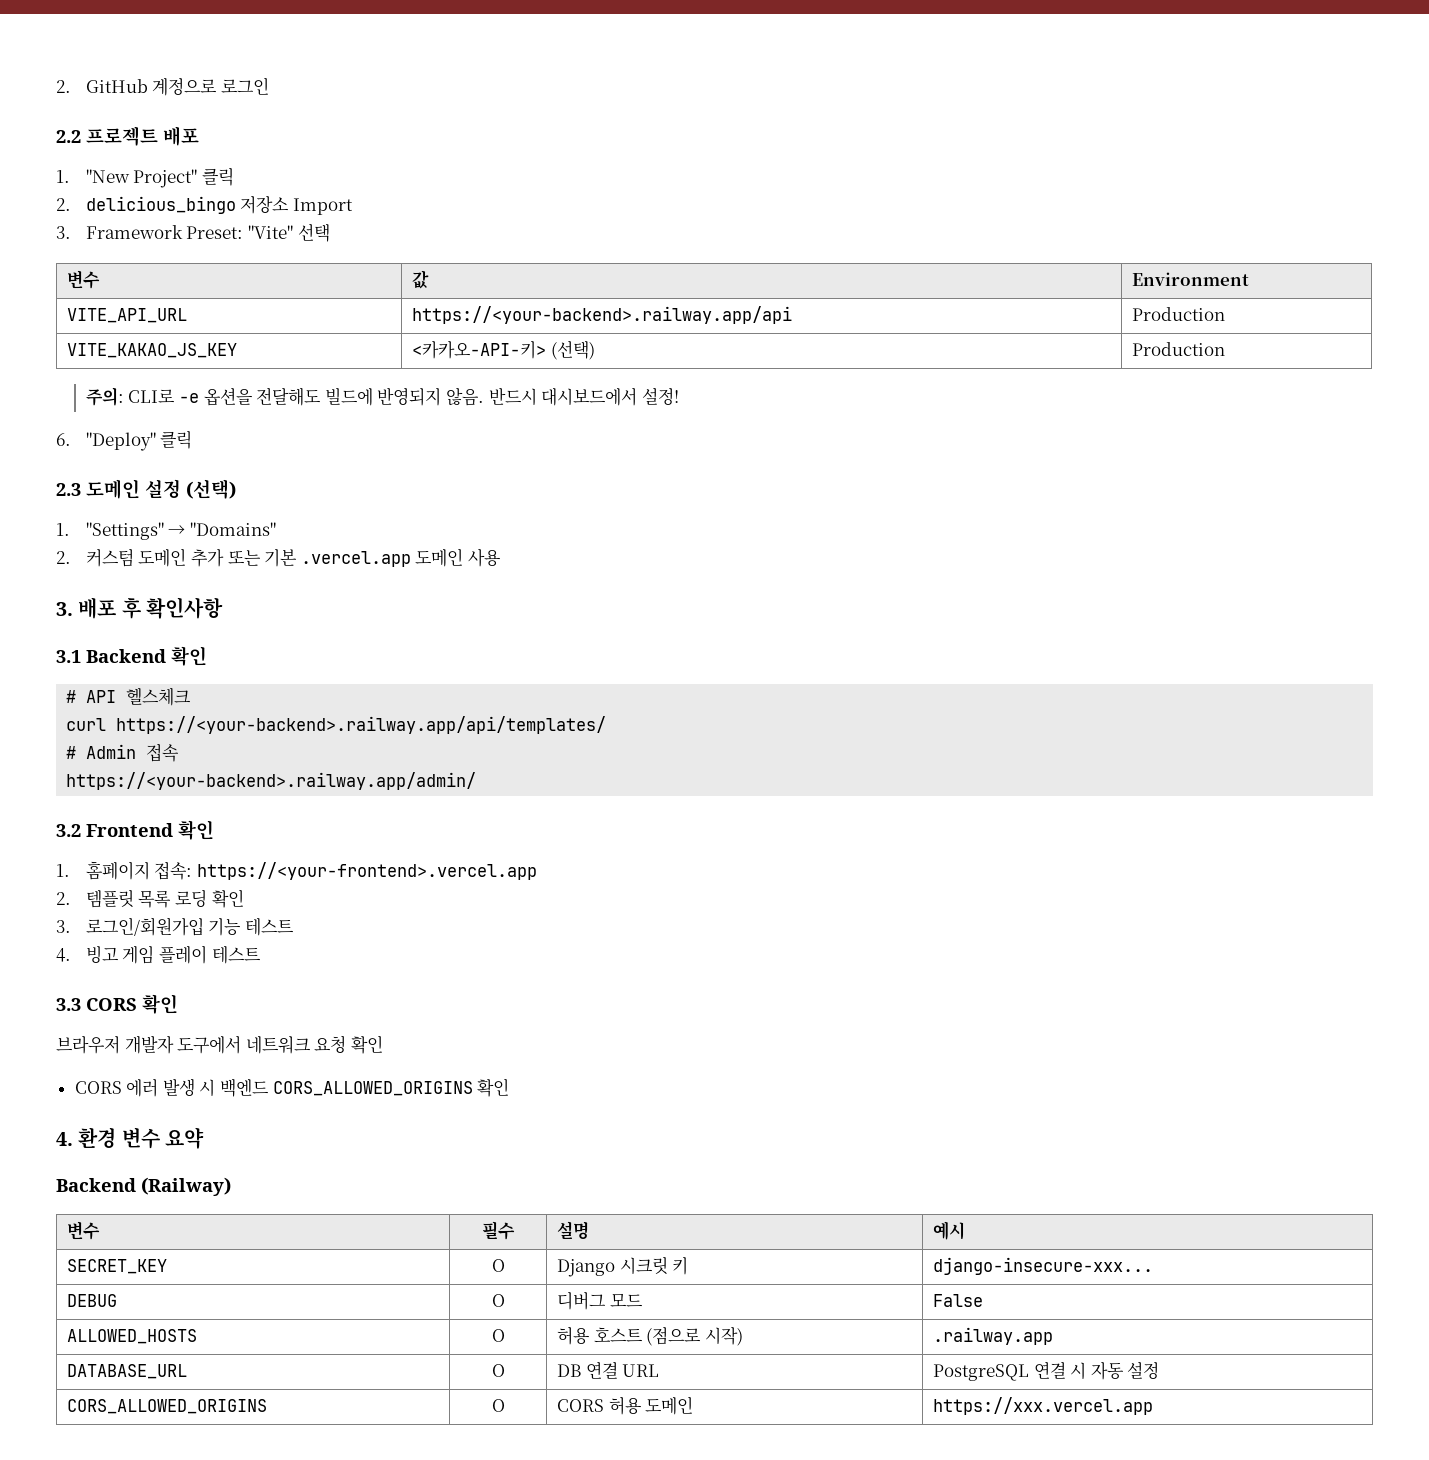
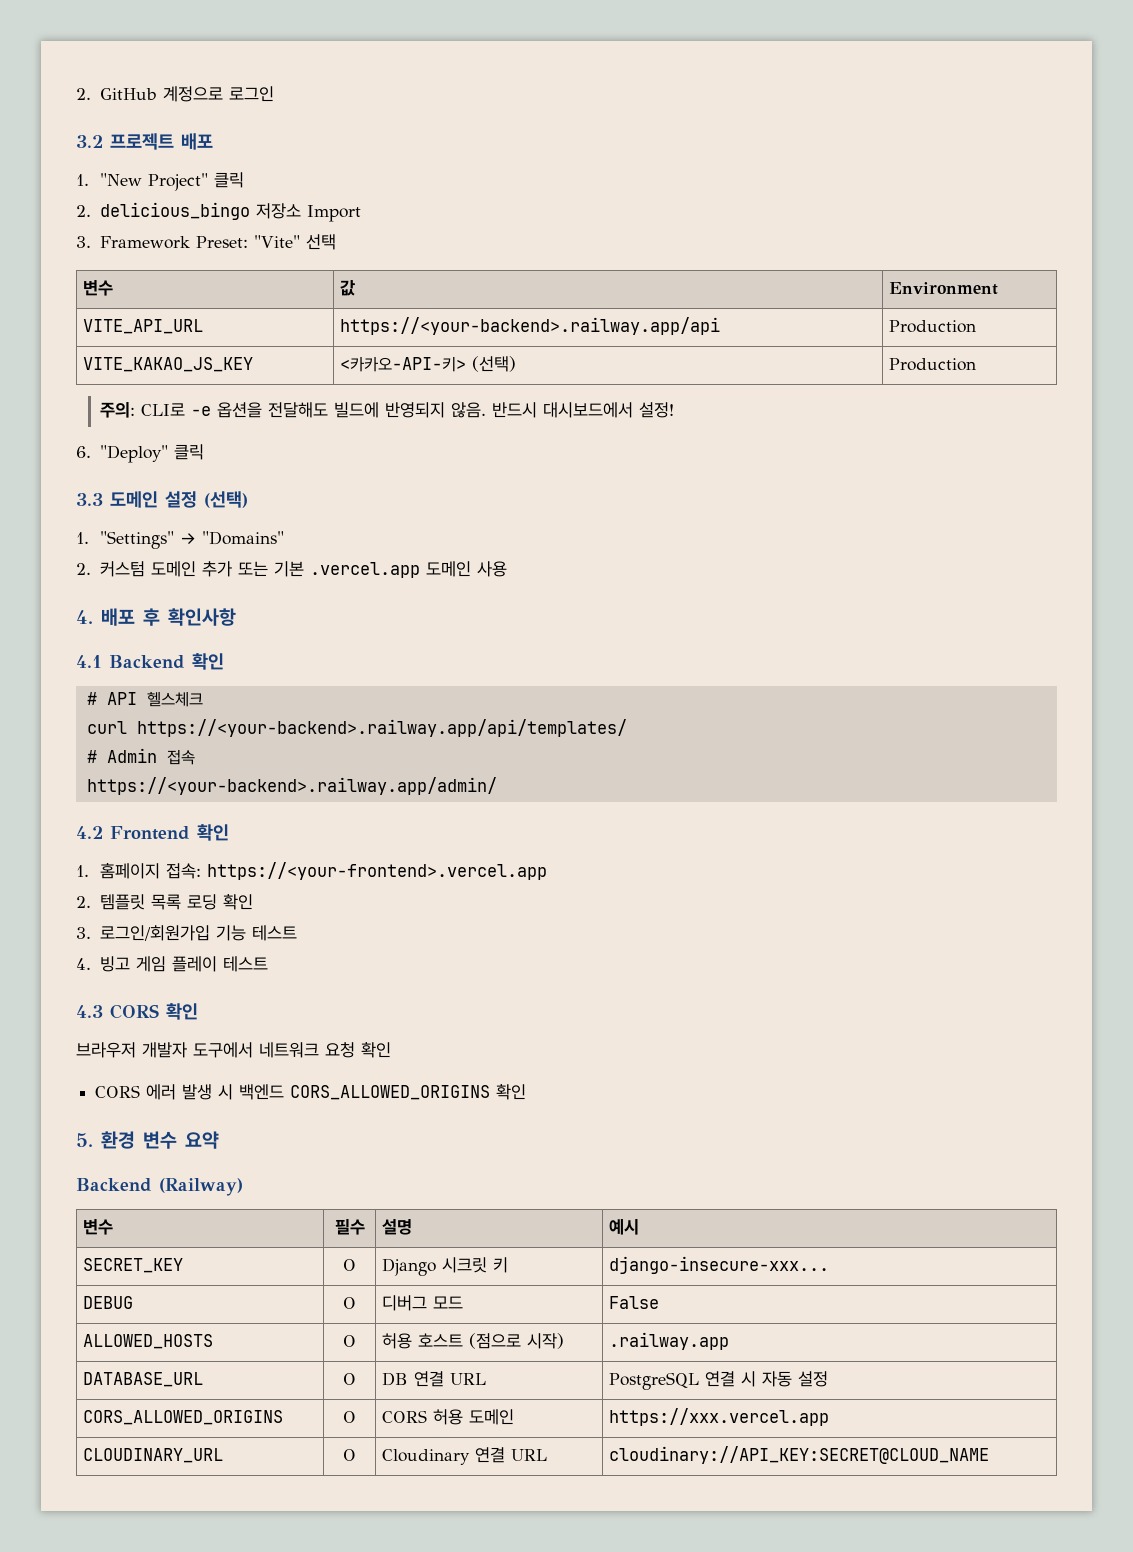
[56,130,81,143] 2.2 -> [76,135,103,148] 3.2
[56,483,81,496] 2.3 -> [76,493,103,506] 3.3
[56,602,73,616] 3. -> [76,610,93,624] 4.
[56,650,81,663] 3.1 -> [76,655,102,668] 4.1
[56,824,81,837] 3.2 -> [76,826,103,839] 4.2
[56,998,81,1011] 3.3 -> [76,1005,103,1018] 4.3
[56,1132,73,1146] 4. -> [76,1133,93,1147] 5.
(1153, 1406) none -> [83,1448,224,1463] [343,1449,356,1461] [382,1447,548,1465] [609,1446,990,1464] // CLOUDINARY_URL | O | Cloudinary 연결 URL | cloudinary://API_KEY:SECRET@CLOUD_NAME

